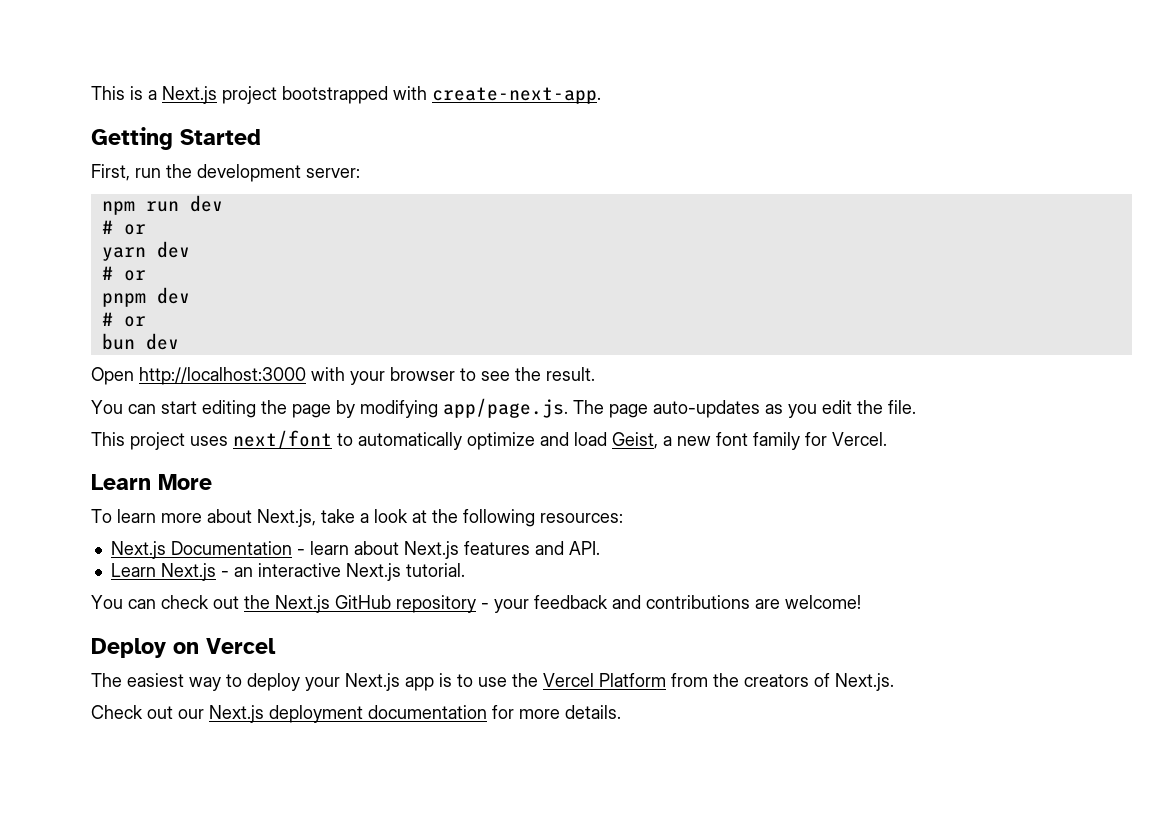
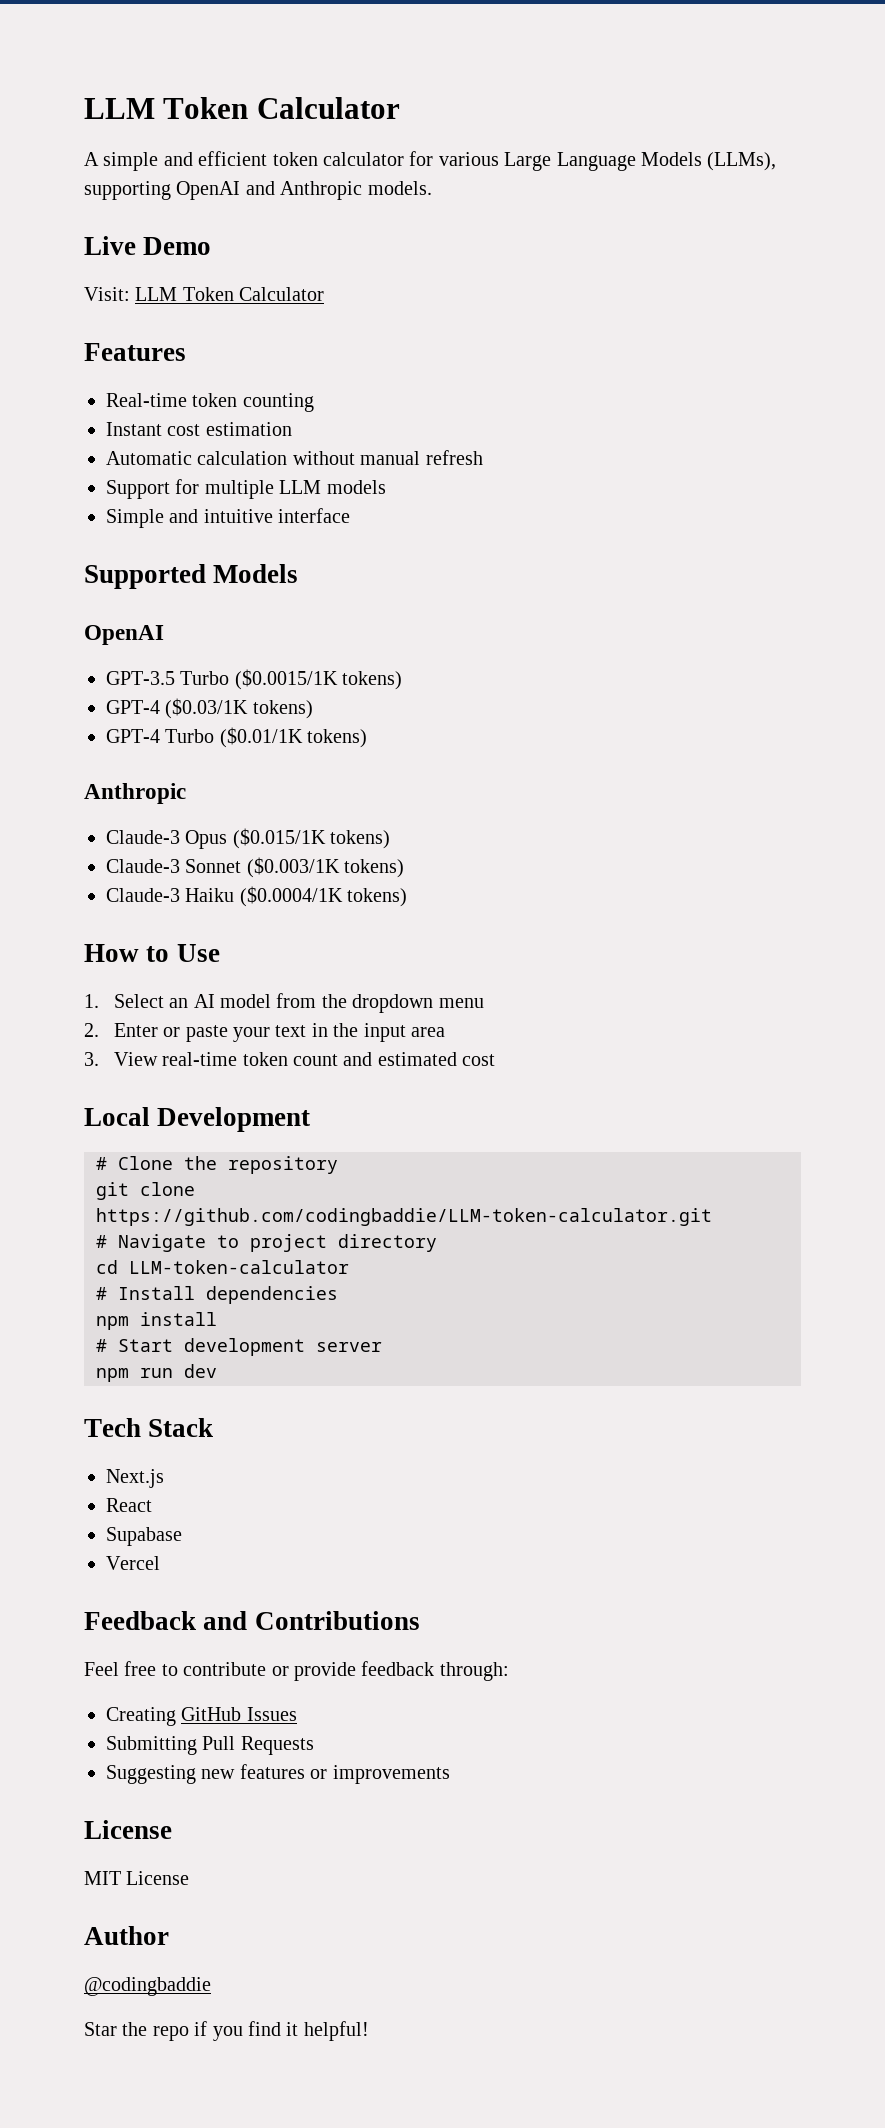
[91,86,601,104] [91,127,261,150] [91,164,360,182] [101,195,223,215] [101,220,146,235] [101,241,190,261] [101,266,146,281] [101,287,190,307] [101,312,146,327] [101,333,179,350] [91,367,595,385] [91,398,916,418] [91,430,887,450] [91,474,212,490] [91,509,623,527] [110,541,600,559] [110,563,465,581] [91,595,861,613] [91,638,276,658] [91,673,894,691] [91,705,621,723] This is a Next.js project bootstrapped with create-next-app. // Getting Started // First, run the development server: // npm run dev // # or // yarn dev // # or // pnpm dev // # or // bun dev // Open http://localhost:3000 with your browser to see the result. // You can start editing the page by modifying app/page.js. The page auto-updates as you edit the file. // This project uses next/font to automatically optimize and load Geist, a new font family for Vercel. // Learn More // To learn more about Next.js, take a look at the following resources: // Next.js Documentation - learn about Next.js features and API. // Learn Next.js - an interactive Next.js tutorial. // You can check out the Next.js GitHub repository - your feedback and contributions are welcome! // Deploy on Vercel // The easiest way to deploy your Next.js app is to use the Vercel Platform from the creators of Next.js. // Check out our Next.js deployment documentation for more details. -> [84,97,400,119] [84,151,777,171] [84,181,432,200] [84,236,212,255] [84,287,325,301] [84,343,186,361] [106,393,314,412] [106,422,292,436] [106,450,483,465] [106,479,386,499] [106,508,351,528] [84,564,299,589] [84,625,164,645] [106,669,403,690] [106,698,313,719] [106,727,368,748] [84,783,186,804] [106,828,391,849] [106,857,405,878] [106,886,408,907] [84,944,220,962] [84,993,484,1013] [84,1023,446,1042] [84,1052,496,1066] [84,1107,311,1132] [96,1156,338,1174] [96,1182,195,1200] [96,1208,712,1226] [96,1234,437,1252] [96,1260,349,1274] [96,1286,338,1304] [96,1312,217,1330] [96,1338,382,1356] [96,1364,217,1382] [84,1418,214,1437] [106,1469,164,1488] [106,1498,152,1512] [106,1527,182,1546] [106,1556,160,1570] [84,1611,420,1630] [84,1661,509,1681] [106,1707,297,1726] [106,1736,314,1755] [106,1764,450,1784] [84,1820,172,1839] [84,1871,190,1885] [84,1926,169,1945] [84,1977,211,1996] [84,2021,369,2041] LLM Token Calculator // A simple and efficient token calculator for various Large Language Models (LLMs), supporting OpenAI and Anthropic models. // Live Demo // Visit: LLM Token Calculator // Features // Real-time token counting // Instant cost estimation // Automatic calculation without manual refresh // Support for multiple LLM models // Simple and intuitive interface // Supported Models // OpenAI // GPT-3.5 Turbo ($0.0015/1K tokens) // GPT-4 ($0.03/1K tokens) // GPT-4 Turbo ($0.01/1K tokens) // Anthropic // Claude-3 Opus ($0.015/1K tokens) // Claude-3 Sonnet ($0.003/1K tokens) // Claude-3 Haiku ($0.0004/1K tokens) // How to Use // 1. Select an AI model from the dropdown menu // 2. Enter or paste your text in the input area // 3. View real-time token count and estimated cost // Local Development // # Clone the repository // git clone https://github.com/codingbaddie/LLM-token-calculator.git // # Navigate to project directory // cd LLM-token-calculator // # Install dependencies // npm install // # Start development server // npm run dev // Tech Stack // Next.js // React // Supabase // Vercel // Feedback and Contributions // Feel free to contribute or provide feedback through: // Creating GitHub Issues // Submitting Pull Requests // Suggesting new features or improvements // License // MIT License // Author // @codingbaddie // Star the repo if you find it helpful!

